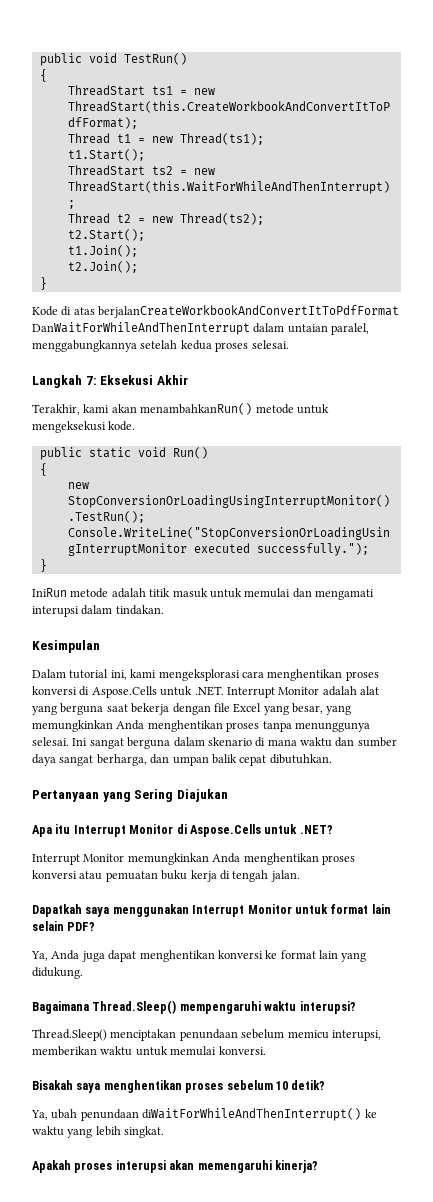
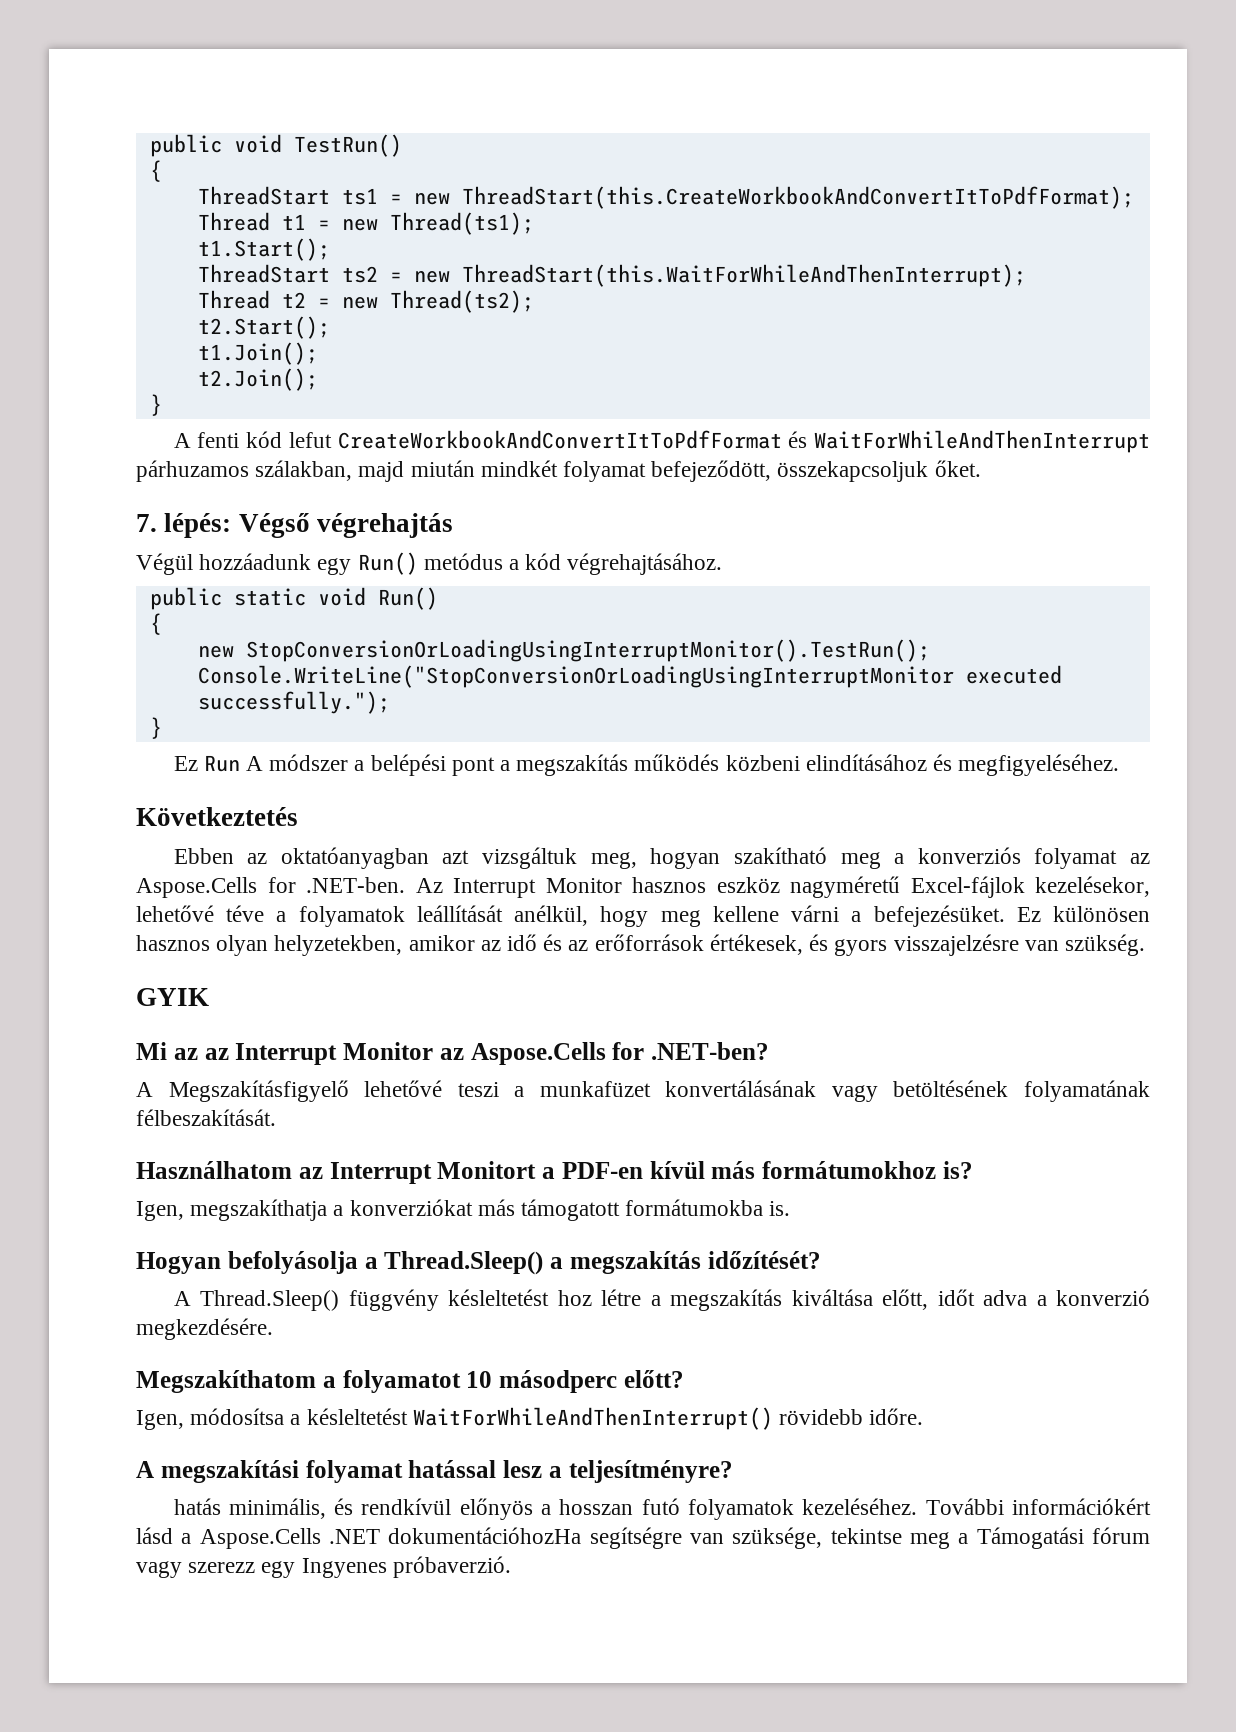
[32,305,400,318] [32,322,370,335] [32,340,289,352] [32,375,188,388] [32,403,329,415] [32,421,136,433] Kode di atas berjalanCreateWorkbookAndConvertItToPdfFormat DanWaitForWhileAndThenInterrupt dalam untaian paralel, menggabungkannya setelah kedua proses selesai. // Langkah 7: Eksekusi Akhir // Terakhir, kami akan menambahkanRun() metode untuk mengeksekusi kode. -> [173,430,1150,453] [136,460,981,482] [136,513,453,538] [136,552,723,575] A fenti kód lefut CreateWorkbookAndConvertItToPdfFormat és WaitForWhileAndThenInterrupt párhuzamos szálakban, majd miután mindkét folyamat befejeződött, összekapcsoljuk őket. // 7. lépés: Végső végrehajtás // Végül hozzáadunk egy Run() metódus a kód végrehajtásához.
[32,588,374,600] [32,605,164,617] [32,640,100,653] [32,669,379,681] [32,686,379,698] [32,703,352,715] [32,720,370,732] [32,737,397,749] [32,754,332,766] [32,789,228,802] [32,824,333,837] [32,853,355,865] [32,870,300,882] [32,904,391,917] [32,921,96,931] [31,950,367,962] [32,967,83,979] [32,1000,356,1014] [32,1029,381,1041] [32,1046,266,1056] [32,1080,326,1093] [31,1108,377,1121] [32,1126,165,1138] [32,1160,318,1173] IniRun metode adalah titik masuk untuk memulai dan mengamati interupsi dalam tindakan. // Kesimpulan // Dalam tutorial ini, kami mengeksplorasi cara menghentikan proses konversi di Aspose.Cells untuk .NET. Interrupt Monitor adalah alat yang berguna saat bekerja dengan file Excel yang besar, yang memungkinkan Anda menghentikan proses tanpa menunggunya selesai. Ini sangat berguna dalam skenario di mana waktu dan sumber daya sangat berharga, dan umpan balik cepat dibutuhkan. // Pertanyaan yang Sering Diajukan // Apa itu Interrupt Monitor di Aspose.Cells untuk .NET? // Interrupt Monitor memungkinkan Anda menghentikan proses konversi atau pemuatan buku kerja di tengah jalan. // Dapatkah saya menggunakan Interrupt Monitor untuk format lain selain PDF? // Ya, Anda juga dapat menghentikan konversi ke format lain yang didukung. // Bagaimana Thread.Sleep() mempengaruhi waktu interupsi? // Thread.Sleep() menciptakan penundaan sebelum memicu interupsi, memberikan waktu untuk memulai konversi. // Bisakah saya menghentikan proses sebelum 10 detik? // Ya, ubah penundaan diWaitForWhileAndThenInterrupt() ke waktu yang lebih singkat. // Apakah proses interupsi akan memengaruhi kinerja? -> [173,754,1120,776] [136,807,298,826] [173,847,1150,869] [136,876,1150,898] [136,905,1151,927] [136,934,1145,956] [136,988,209,1006] [136,1042,769,1065] [136,1080,1150,1102] [136,1109,276,1126] [136,1161,973,1184] [136,1199,791,1221] [136,1251,821,1275] [173,1289,1150,1311] [136,1318,273,1340] [136,1370,684,1393] [136,1407,924,1430] [136,1460,733,1483] [173,1498,1152,1520] [136,1527,1150,1549] [136,1556,511,1578] Ez Run A módszer a belépési pont a megszakítás működés közbeni elindításához és megfigyeléséhez. // Következtetés // Ebben az oktatóanyagban azt vizsgáltuk meg, hogyan szakítható meg a konverziós folyamat az Aspose.Cells for .NET-ben. Az Interrupt Monitor hasznos eszköz nagyméretű Excel-fájlok kezelésekor, lehetővé téve a folyamatok leállítását anélkül, hogy meg kellene várni a befejezésüket. Ez különösen hasznos olyan helyzetekben, amikor az idő és az erőforrások értékesek, és gyors visszajelzésre van szükség. // GYIK // Mi az az Interrupt Monitor az Aspose.Cells for .NET-ben? // A Megszakításfigyelő lehetővé teszi a munkafüzet konvertálásának vagy betöltésének folyamatának félbeszakítását. // Használhatom az Interrupt Monitort a PDF-en kívül más formátumokhoz is? // Igen, megszakíthatja a konverziókat más támogatott formátumokba is. // Hogyan befolyásolja a Thread.Sleep() a megszakítás időzítését? // A Thread.Sleep() függvény késleltetést hoz létre a megszakítás kiváltása előtt, időt adva a konverzió megkezdésére. // Megszakíthatom a folyamatot 10 másodperc előtt? // Igen, módosítsa a késleltetést WaitForWhileAndThenInterrupt() rövidebb időre. // A megszakítási folyamat hatással lesz a teljesítményre? // hatás minimális, és rendkívül előnyös a hosszan futó folyamatok kezeléséhez. További információkért lásd a Aspose.Cells .NET dokumentációhozHa segítségre van szüksége, tekintse meg a Támogatási fórum vagy szerezz egy Ingyenes próbaverzió.

